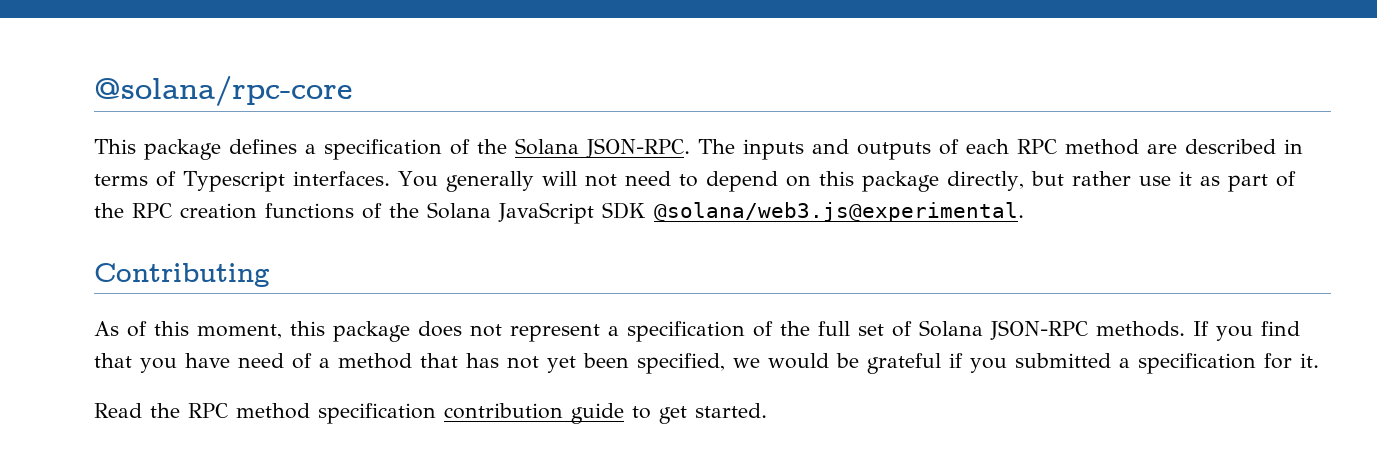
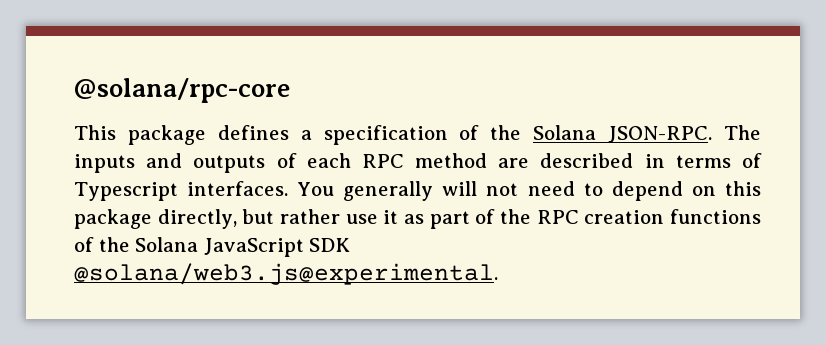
[94,263,270,287] [94,320,1300,342] [94,353,1319,374] [94,403,767,424] // Contributing // As of this moment, this package does not represent a specification of the full set of Solana JSON-RPC methods. If you find that you have need of a method that has not yet been specified, we would be grateful if you submitted a specification for it. // Read the RPC method specification contribution guide to get started. -> (498, 274) none

